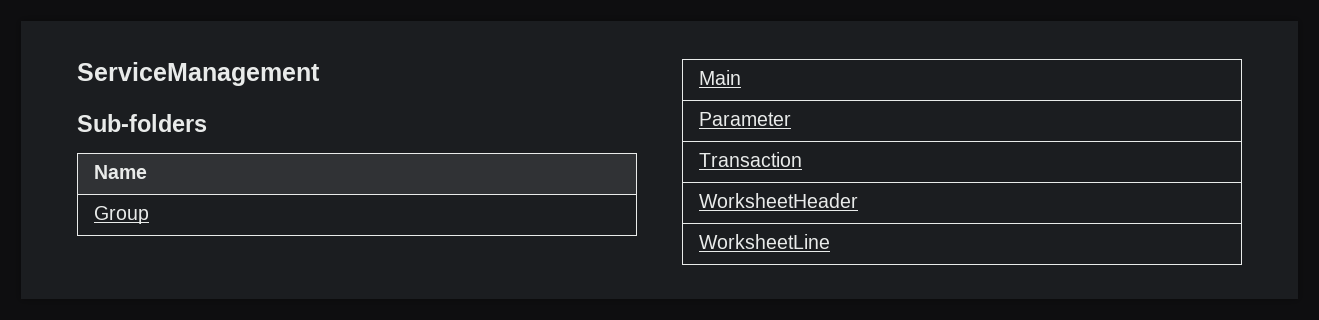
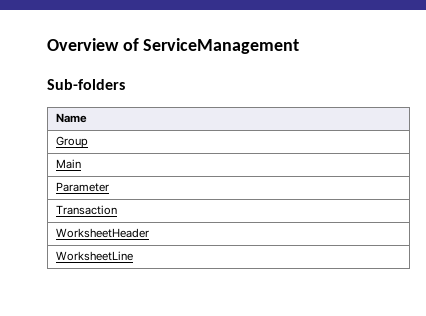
(77, 74) none -> [47,38,139,51] Overview of

